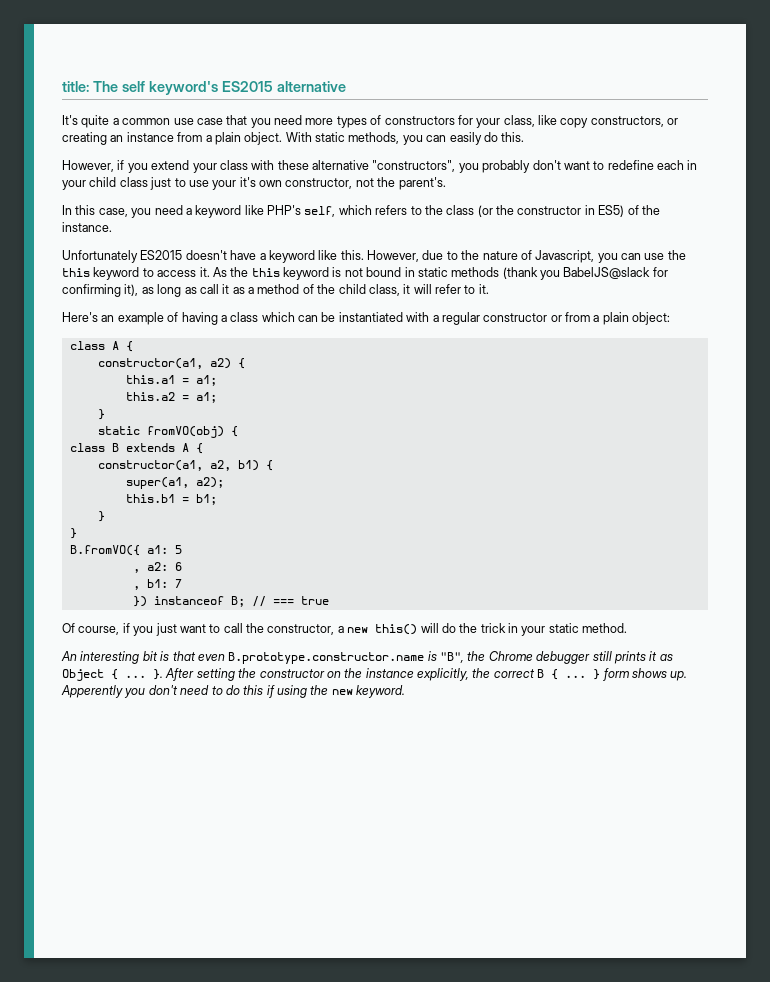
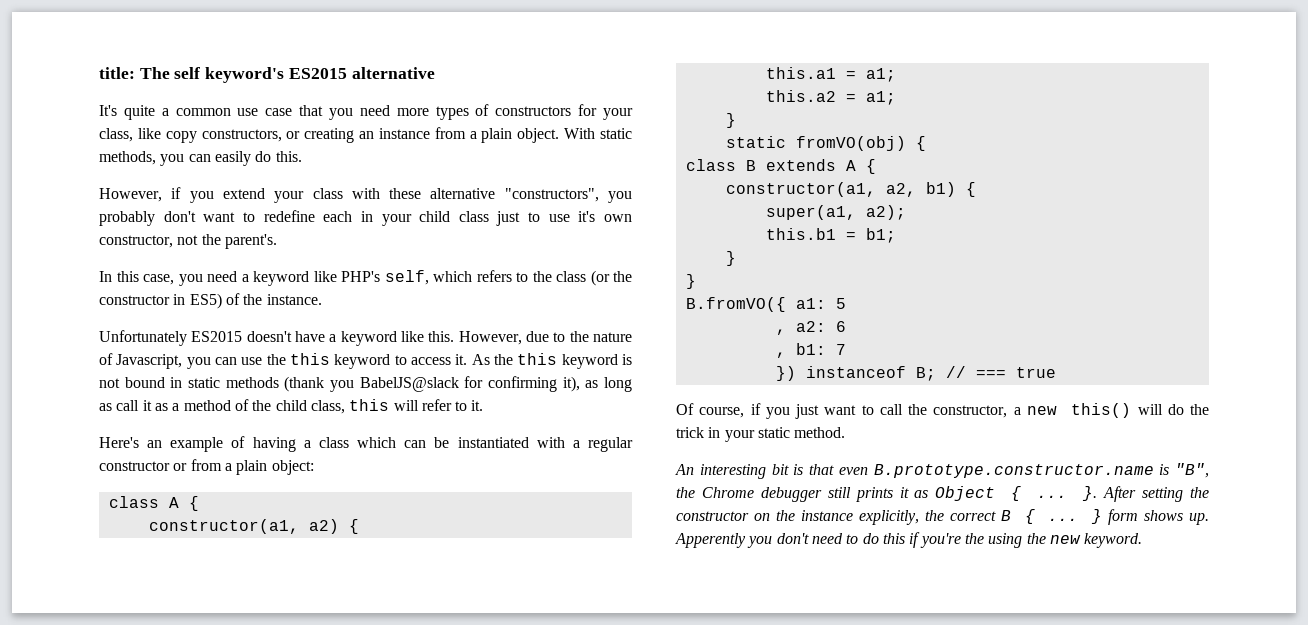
[212,180,237,190] your -> (570, 218) none
[403,284,411,294] it -> [349,399,390,411] this
(275, 691) none -> [919,533,984,548] you're the

